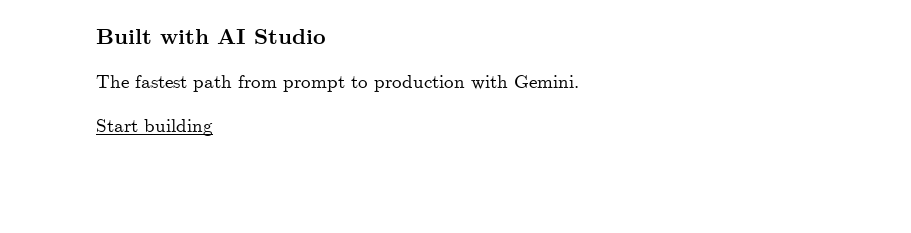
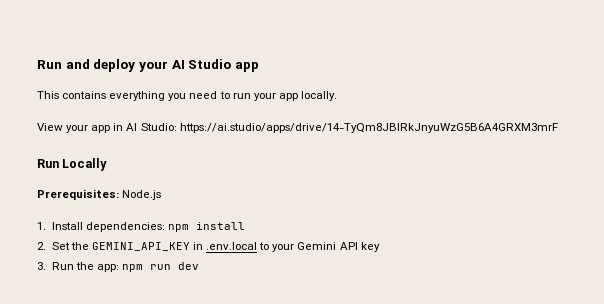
[96,29,326,44] [96,75,579,92] [96,119,213,136] Built with AI Studio // The fastest path from prompt to production with Gemini. // Start building -> [37,59,259,72] [37,91,337,101] [37,123,558,133] [37,158,108,171] [37,189,162,200] [37,222,245,232] [37,242,380,252] [37,262,200,272] Run and deploy your AI Studio app // This contains everything you need to run your app locally. // View your app in AI Studio: https://ai.studio/apps/drive/14-TyQm8JBlRkJnyuWzG5B6A4GRXM3mrF // Run Locally // Prerequisites: Node.js // 1. Install dependencies: npm install // 2. Set the GEMINI_API_KEY in .env.local to your Gemini API key // 3. Run the app: npm run dev

